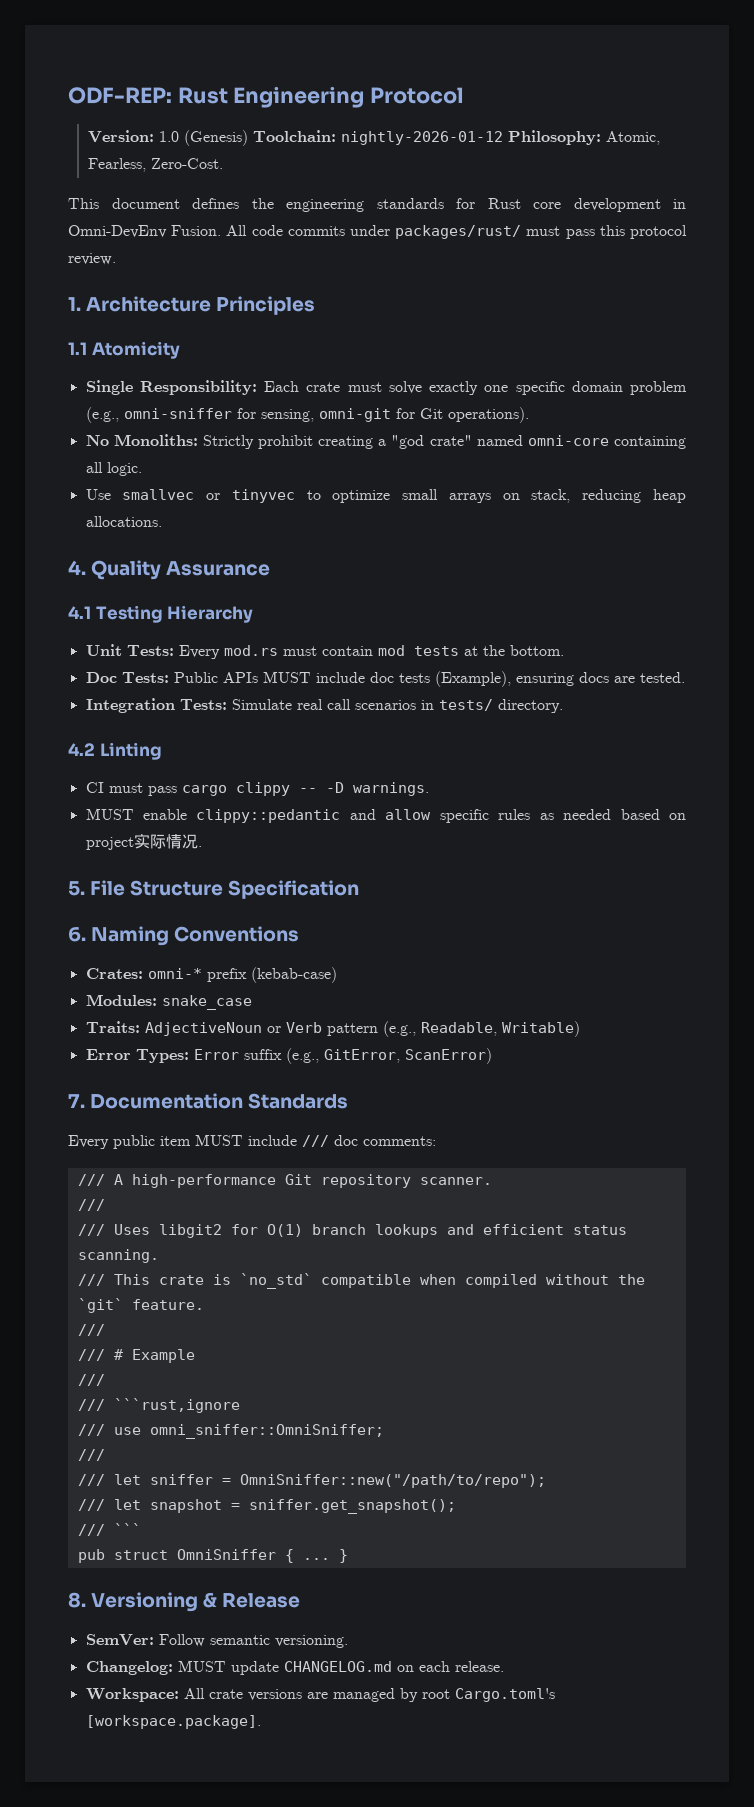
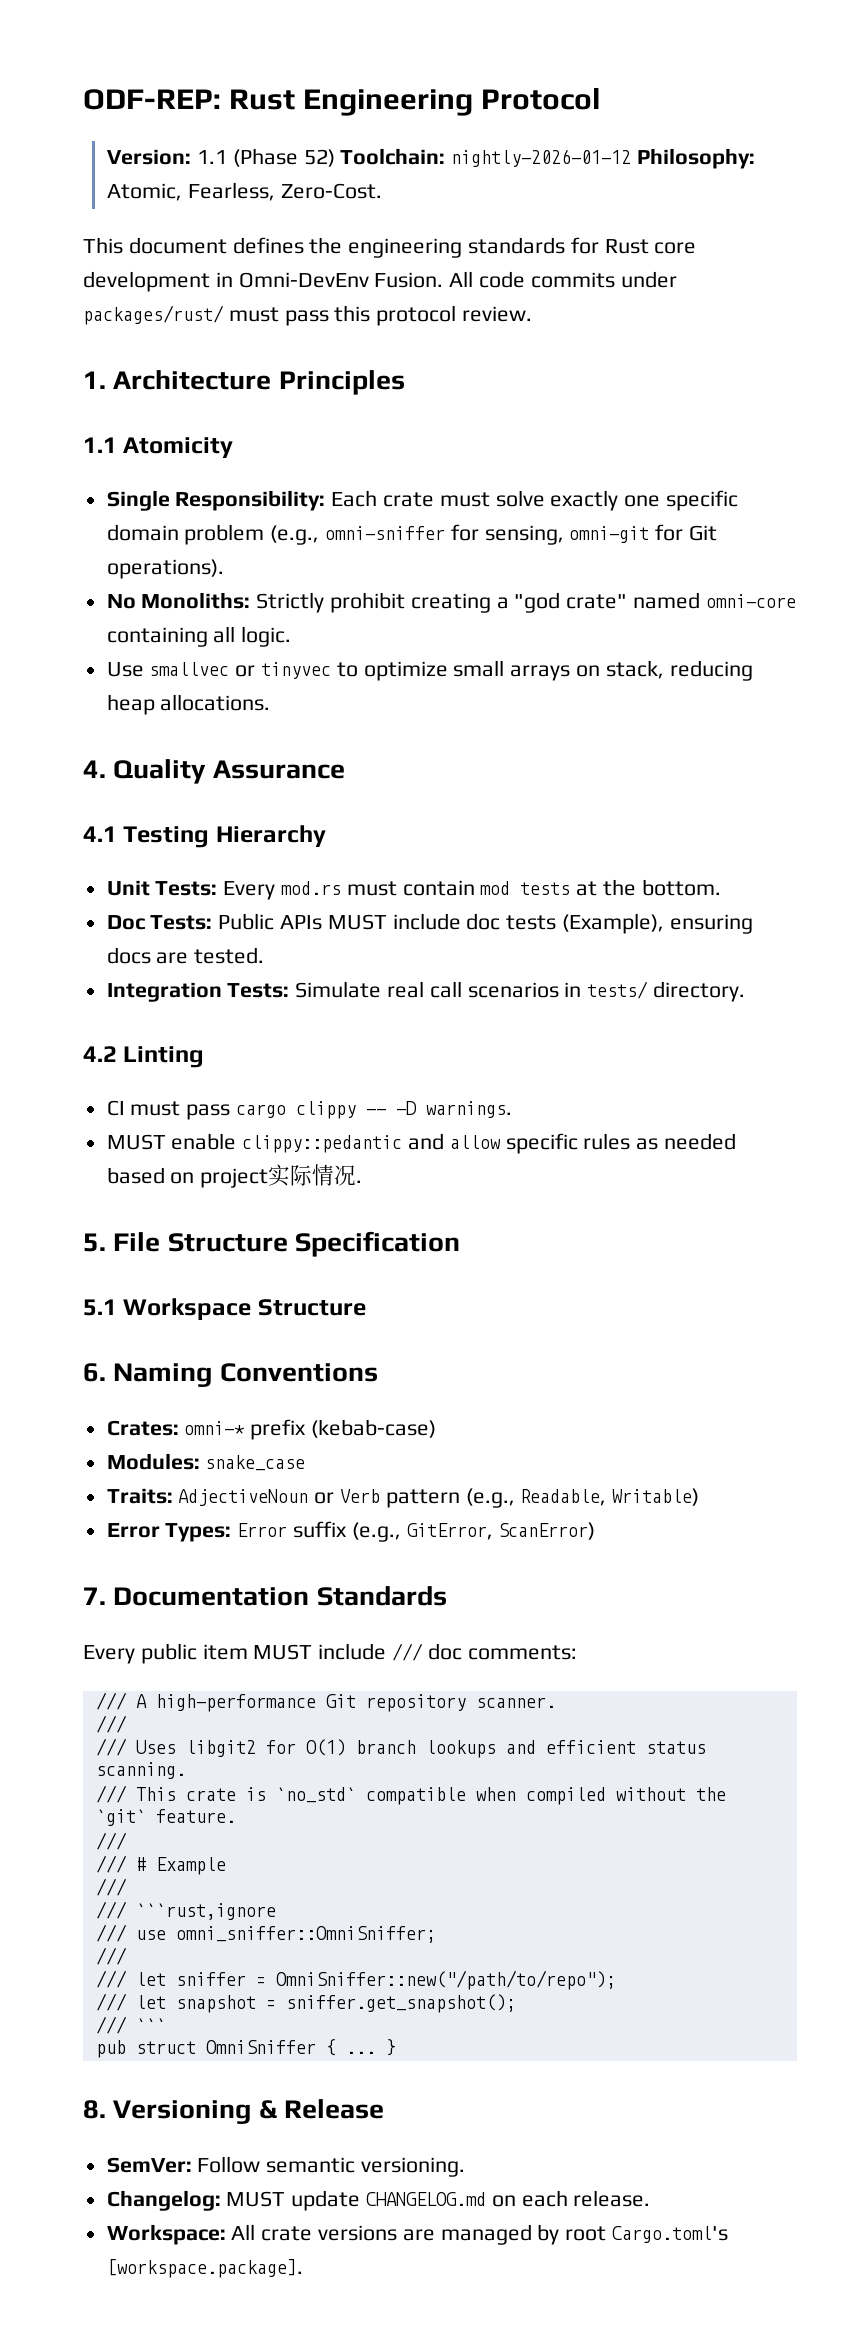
[159,130,249,146] 1.0 (Genesis) -> [196,148,335,167] 1.1 (Phase 52)
(360, 889) none -> [83,1298,366,1320] // 5.1 Workspace Structure

